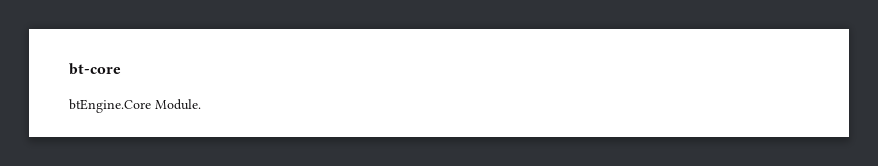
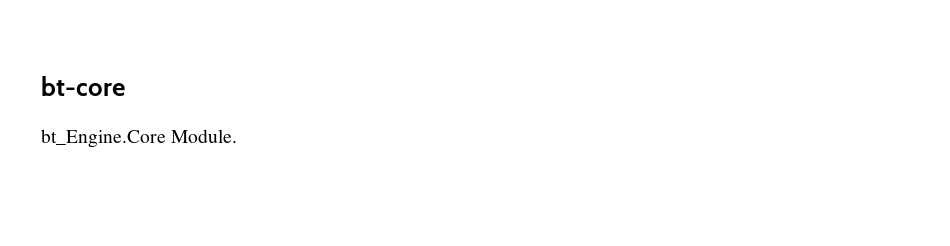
[69,99,151,113] btEngine.Core -> [41,129,166,148] bt_Engine.Core

